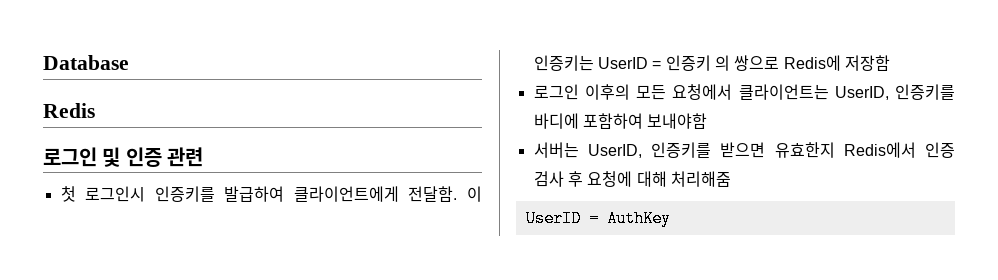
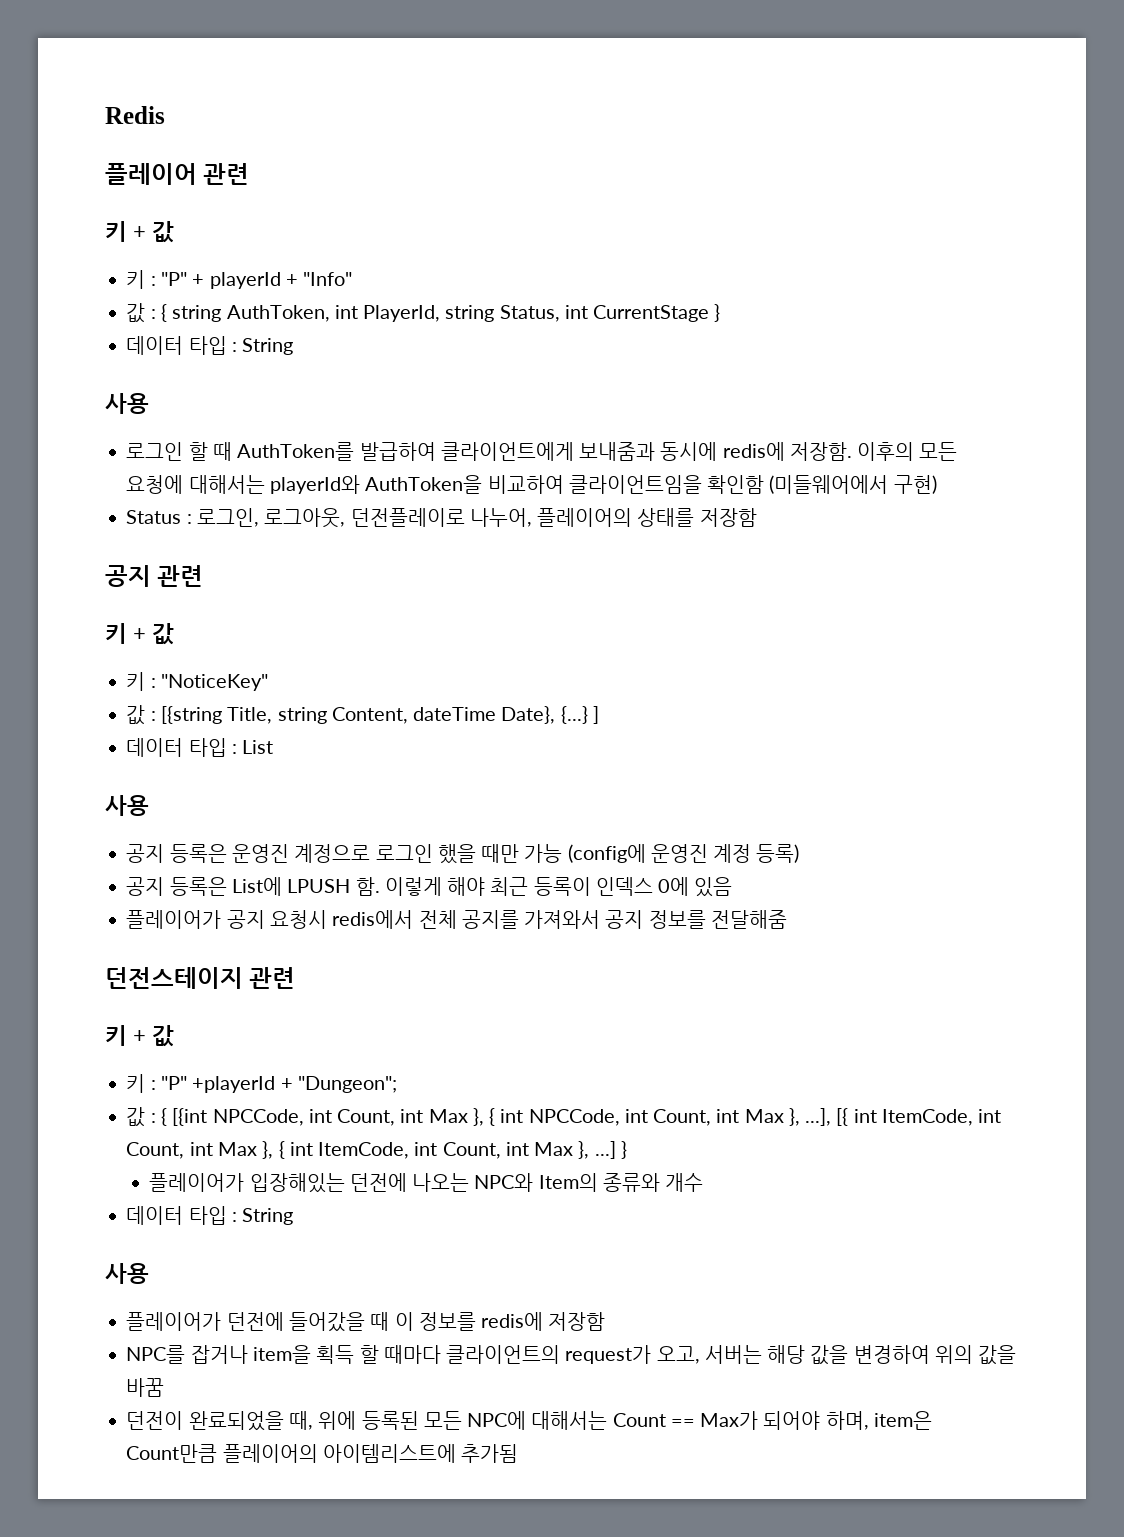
[43,55,129,70] Database // -> (105, 115) none
[43,147,204,167] [60,186,482,202] [533,55,890,71] [533,84,955,100] [533,113,708,129] [533,142,955,158] [533,171,731,187] [525,210,671,227] 로그인 및 인증 관련 // 첫 로그인시 인증키를 발급하여 클라이언트에게 전달함. 이 인증키는 UserID = 인증키 의 쌍으로 Redis에 저장함 // 로그인 이후의 모든 요청에서 클라이언트는 UserID, 인증키를 바디에 포함하여 보내야함 // 서버는 UserID, 인증키를 받으면 유효한지 Redis에서 인증 검사 후 요청에 대해 처리해줌 // UserID = AuthKey -> [105,163,250,185] [105,221,175,243] [126,270,353,289] [126,303,721,323] [126,336,294,355] [105,393,149,414] [126,442,958,461] [126,475,937,494] [126,508,757,528] [105,565,204,587] [105,623,175,645] [126,672,268,691] [126,705,599,725] [126,738,274,757] [105,795,149,816] [126,844,800,864] [126,877,733,897] [126,910,787,929] [105,967,296,989] [105,1025,175,1047] [126,1074,397,1093] [126,1107,1002,1127] [126,1141,627,1159] [149,1173,704,1193] [126,1206,294,1225] [105,1263,149,1284] [126,1312,606,1332] [126,1345,1017,1365] [126,1378,165,1397] [126,1411,932,1431] [126,1444,519,1463] 플레이어 관련 // 키 + 값 // 키 : "P" + playerId + "Info" // 값 : { string AuthToken, int PlayerId, string Status, int CurrentStage } // 데이터 타입 : String // 사용 // 로그인 할 때 AuthToken를 발급하여 클라이언트에게 보내줌과 동시에 redis에 저장함. 이후의 모든 요청에 대해서는 playerId와 AuthToken을 비교하여 클라이언트임을 확인함 (미들웨어에서 구현) // Status : 로그인, 로그아웃, 던전플레이로 나누어, 플레이어의 상태를 저장함 // 공지 관련 // 키 + 값 // 키 : "NoticeKey" // 값 : [{string Title, string Content, dateTime Date}, {...} ] // 데이터 타입 : List // 사용 // 공지 등록은 운영진 계정으로 로그인 했을 때만 가능 (config에 운영진 계정 등록) // 공지 등록은 List에 LPUSH 함. 이렇게 해야 최근 등록이 인덱스 0에 있음 // 플레이어가 공지 요청시 redis에서 전체 공지를 가져와서 공지 정보를 전달해줌 // 던전스테이지 관련 // 키 + 값 // 키 : "P" +playerId + "Dungeon"; // 값 : { [{int NPCCode, int Count, int Max }, { int NPCCode, int Count, int Max }, ...], [{ int ItemCode, int Count, int Max }, { int ItemCode, int Count, int Max }, ...] } // 플레이어가 입장해있는 던전에 나오는 NPC와 Item의 종류와 개수 // 데이터 타입 : String // 사용 // 플레이어가 던전에 들어갔을 때 이 정보를 redis에 저장함 // NPC를 잡거나 item을 획득 할 때마다 클라이언트의 request가 오고, 서버는 해당 값을 변경하여 위의 값을 바꿈 // 던전이 완료되었을 때, 위에 등록된 모든 NPC에 대해서는 Count == Max가 되어야 하며, item은 Count만큼 플레이어의 아이템리스트에 추가됨

